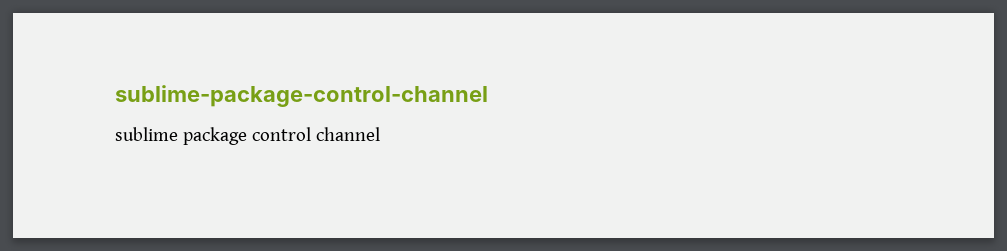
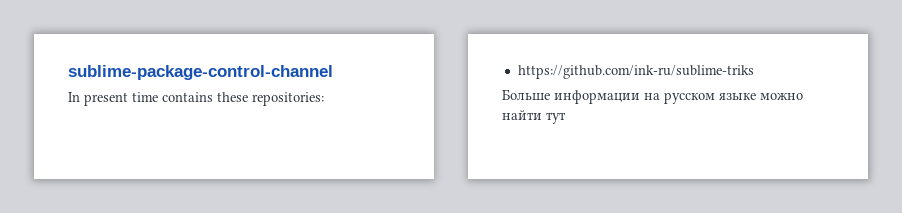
[115,127,380,145] sublime package control channel -> [68,92,324,106] [517,65,754,79] [502,89,803,104] [502,110,566,124] In present time contains these repositories: // https://github.com/ink-ru/sublime-triks // Больше информации на русском языке можно найти тут

